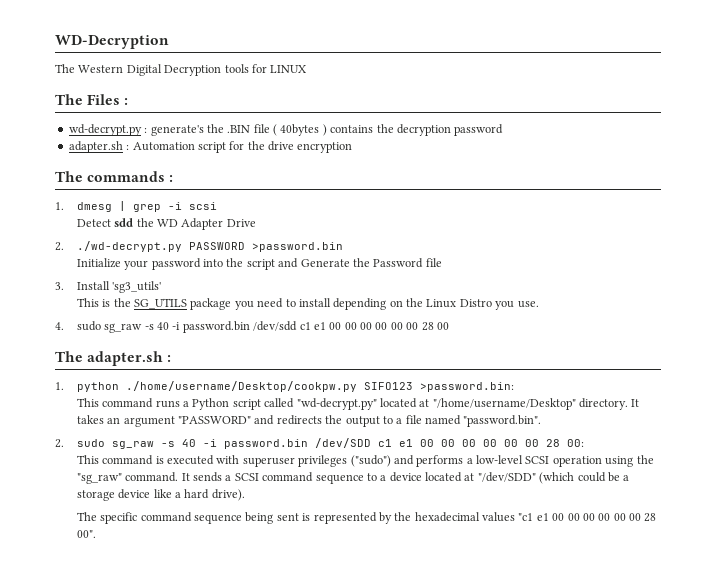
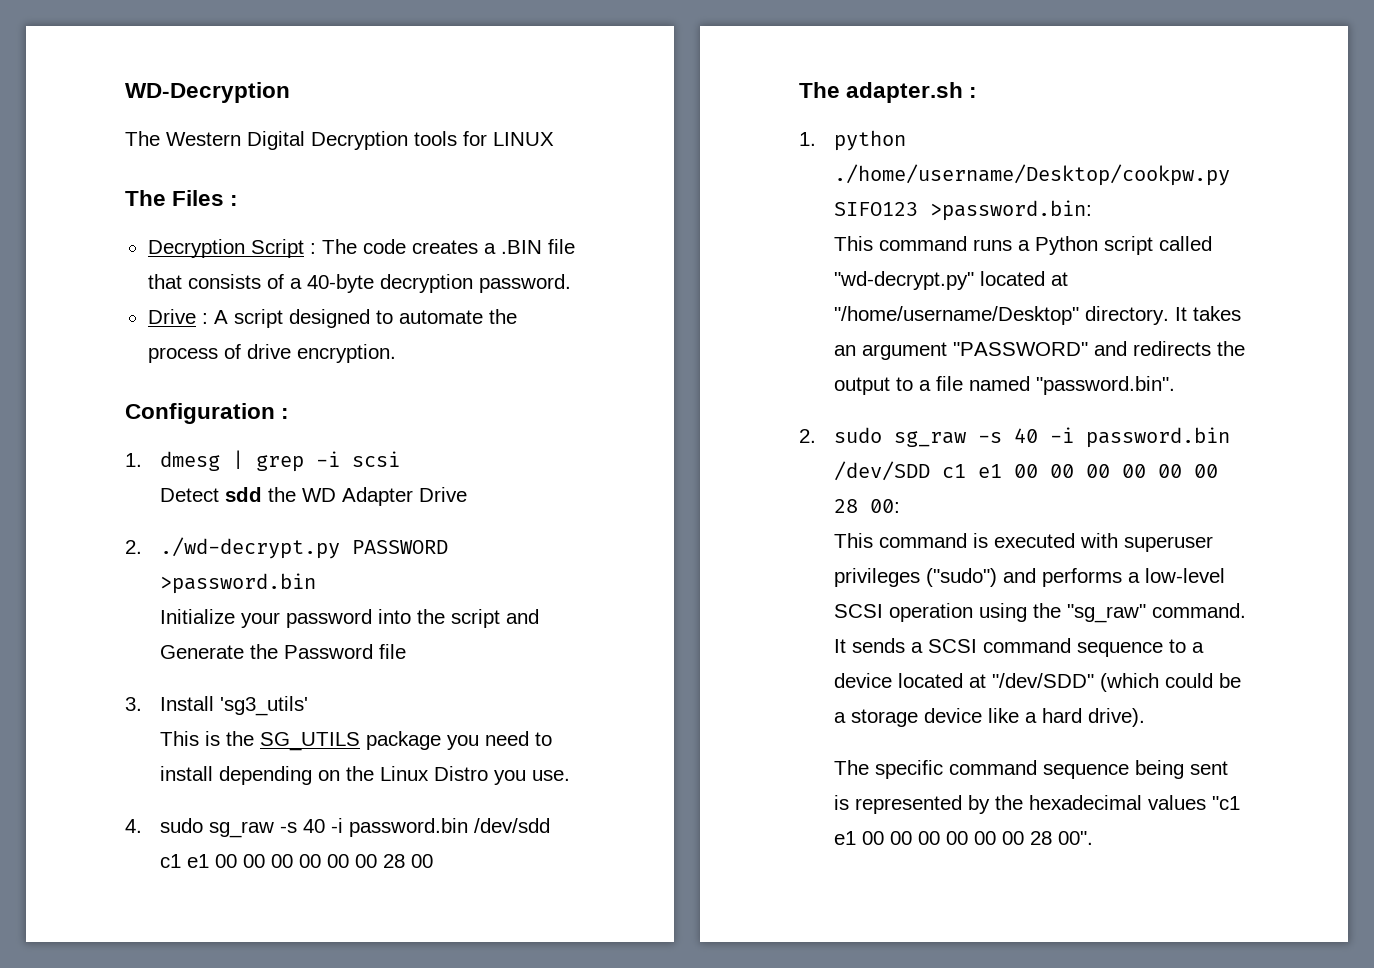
[68,124,504,136] [68,141,353,153] [55,171,166,182] wd-decrypt.py : generate's the .BIN file ( 40bytes ) contains the decryption password // adapter.sh : Automation script for the drive encryption // The commands -> [147,239,575,258] [147,274,571,293] [147,309,517,328] [147,344,396,363] [125,403,275,424] Decryption Script : The code creates a .BIN file that consists of a 40-byte decryption password. // Drive : A script designed to automate the process of drive encryption. // Configuration

